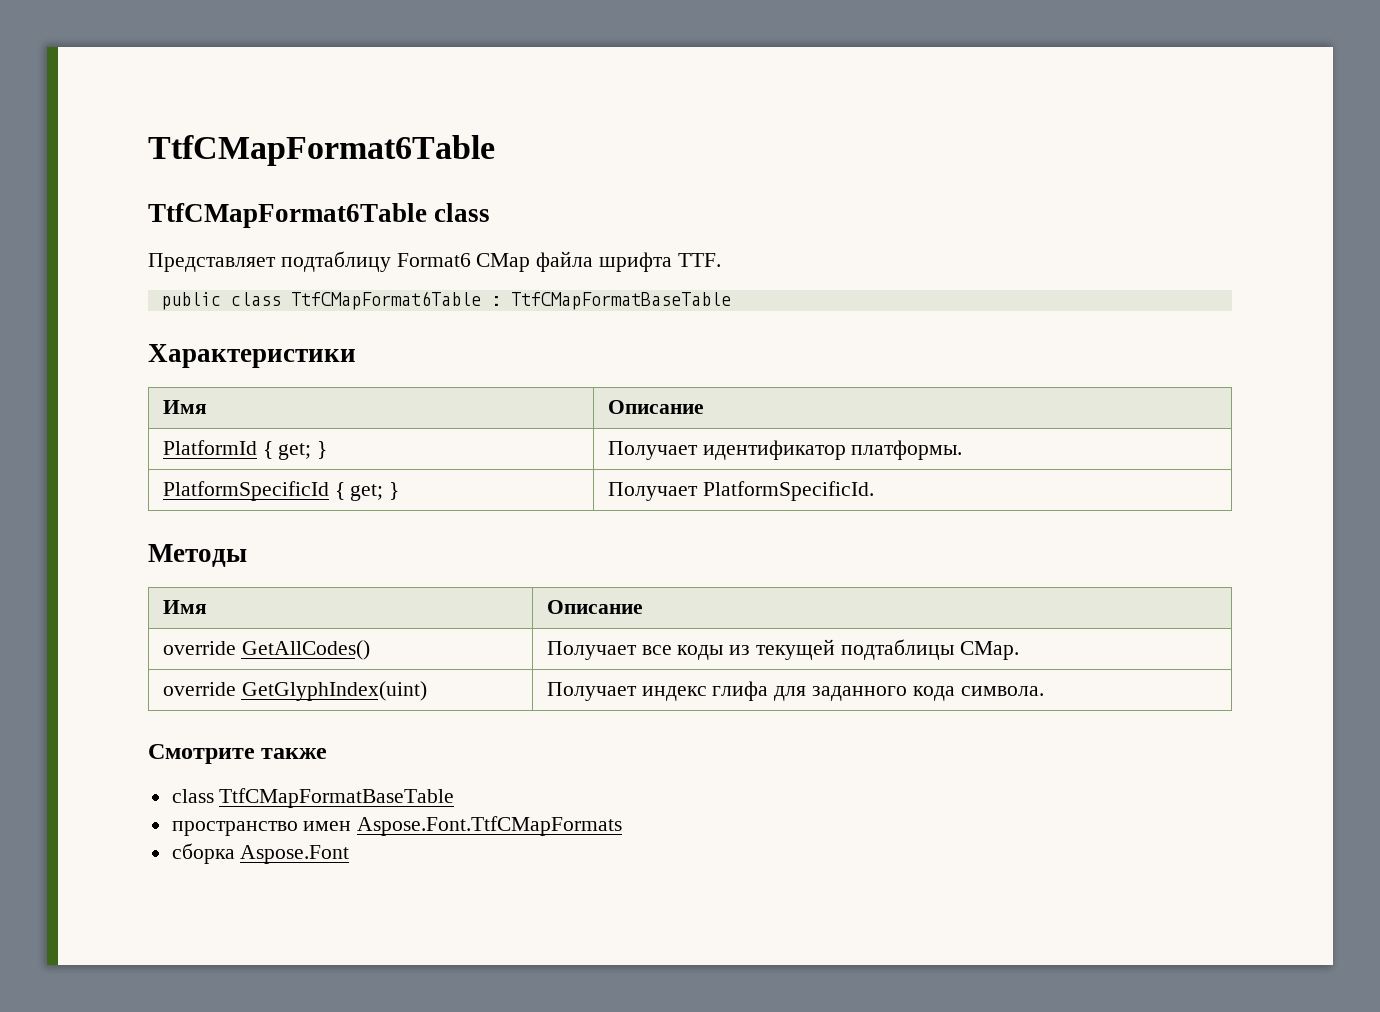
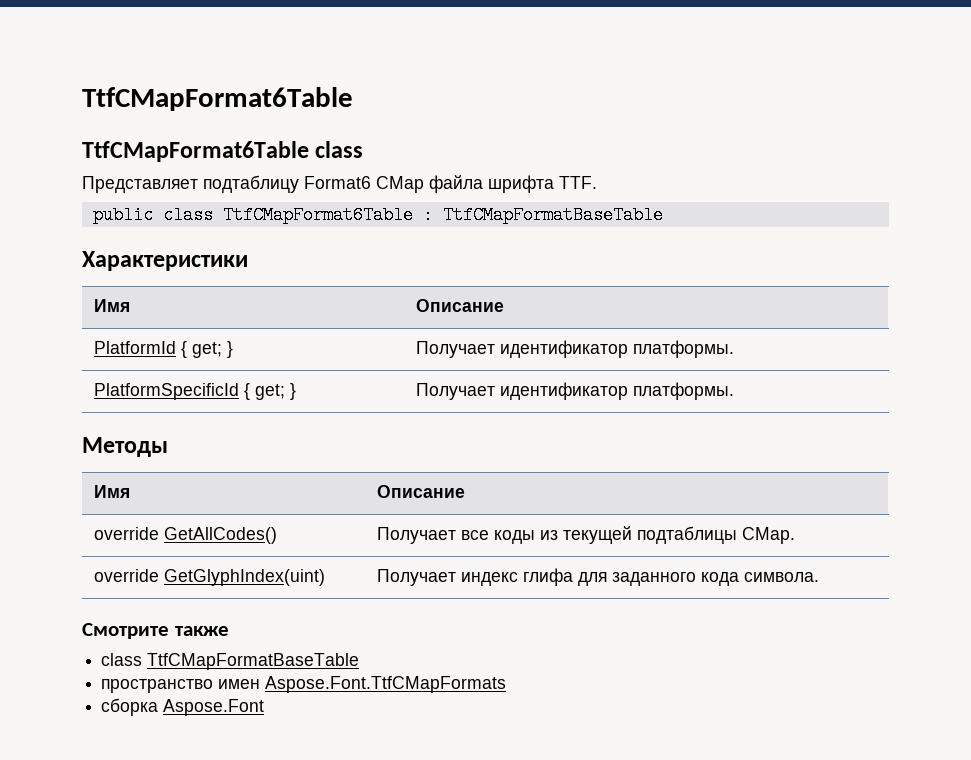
[702,481,874,501] PlatformSpecificId. -> [500,382,735,400] идентификатор платформы.

